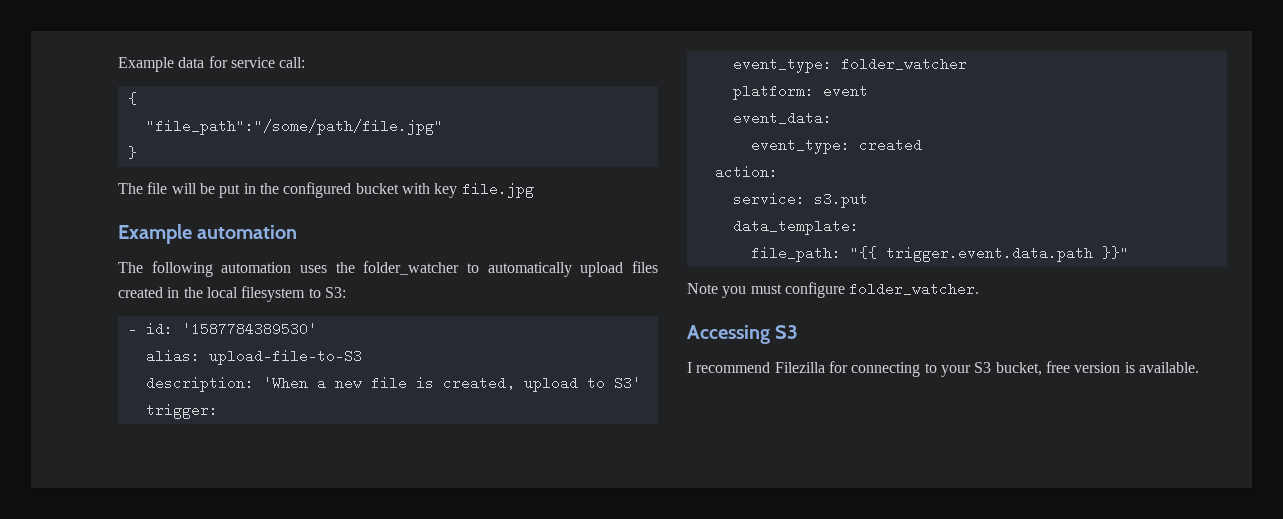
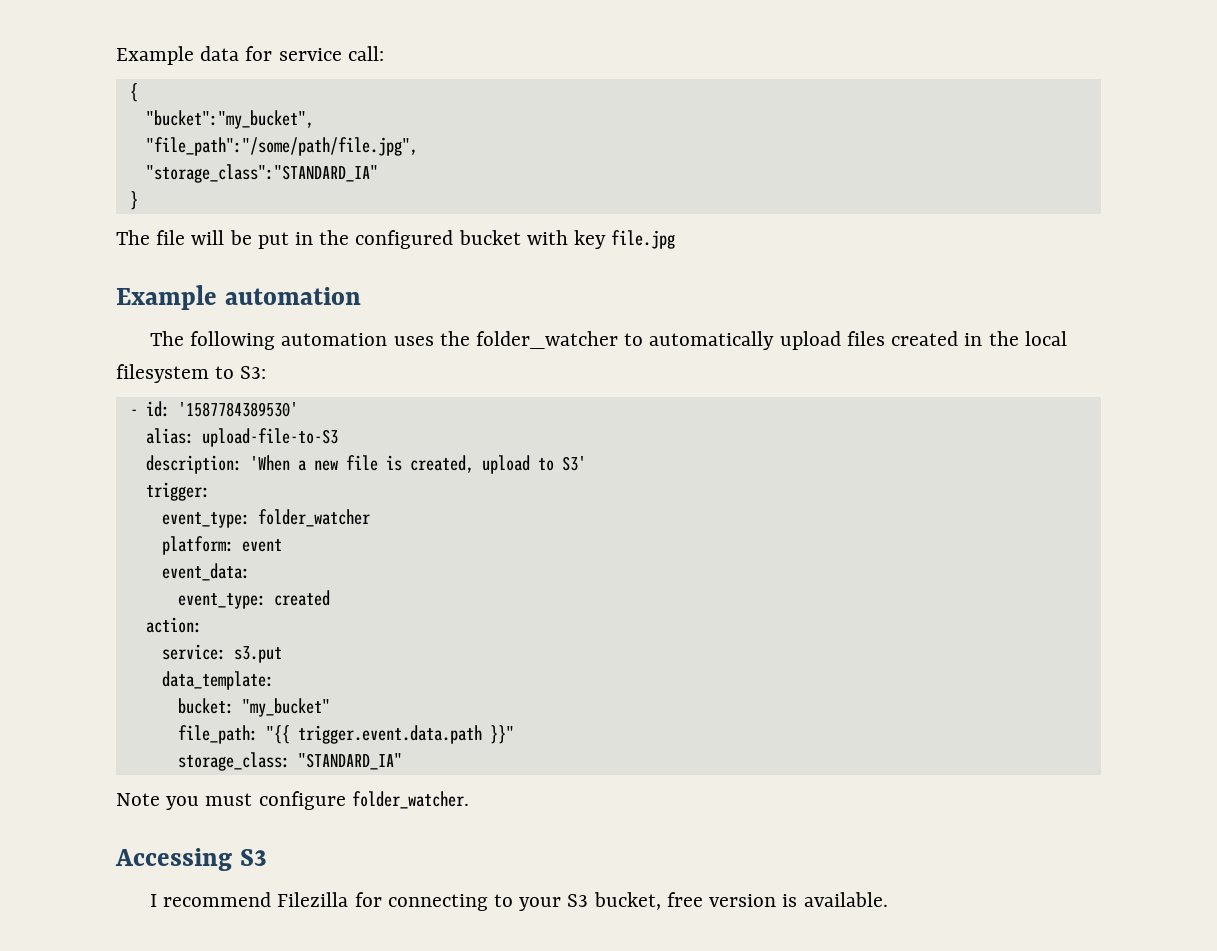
[145,119,443,135] "file_path":"/some/path/file.jpg" -> [145,110,314,129] [145,137,418,156] [145,164,378,183] "bucket":"my_bucket", // "file_path":"/some/path/file.jpg", // "storage_class":"STANDARD_IA"
(859, 227) none -> [177,698,330,717] // bucket: "my_bucket"
(1129, 253) none -> [177,752,402,771] // storage_class: "STANDARD_IA"

